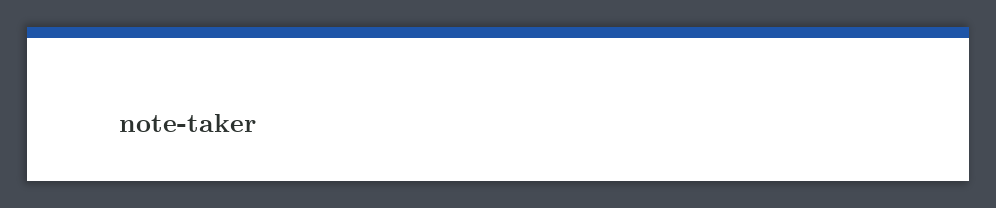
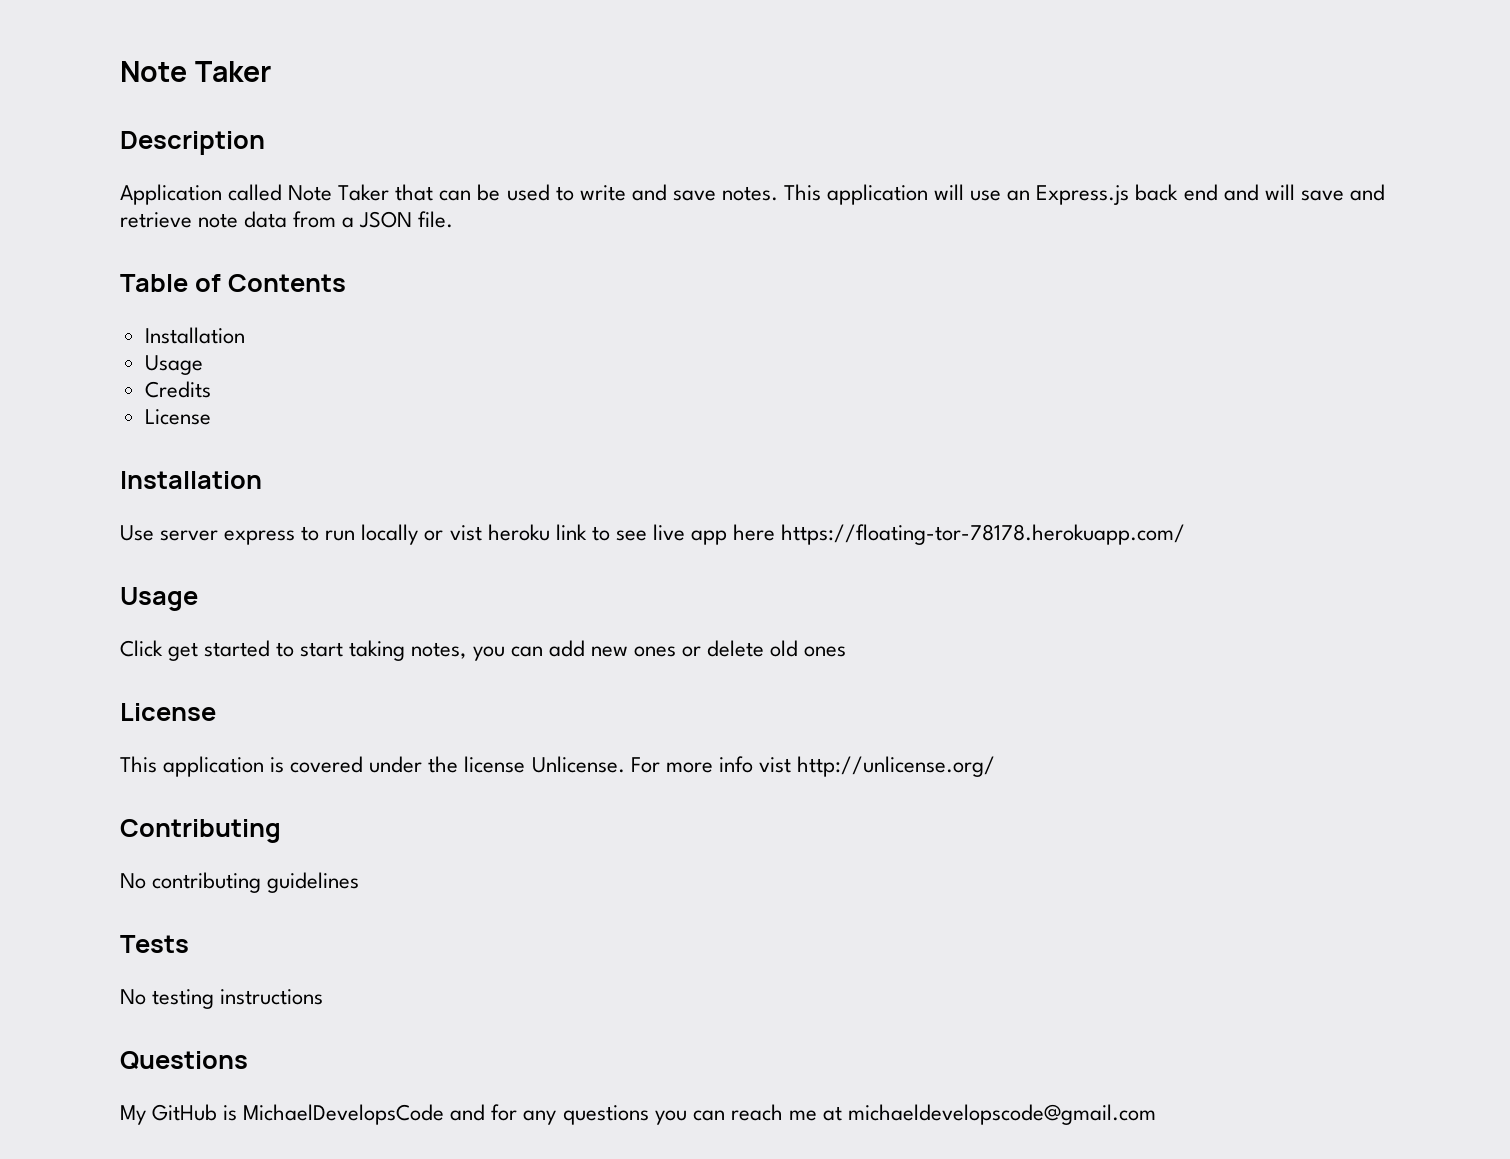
[119,114,256,132] note-taker -> [120,61,271,82] [120,131,265,155] [120,184,1385,205] [120,211,454,228] [120,274,346,292] [144,327,245,344] [144,355,203,375] [144,381,211,398] [144,409,211,425] [120,471,262,489] [120,524,1186,545] [120,587,198,611] [120,640,847,661] [120,703,216,721] [120,756,995,777] [120,819,281,843] [120,872,360,893] [120,935,189,953] [120,989,324,1009] [120,1051,248,1070] [120,1104,1156,1125] Note Taker // Description // Application called Note Taker that can be used to write and save notes. This application will use an Express.js back end and will save and retrieve note data from a JSON file. // Table of Contents // Installation // Usage // Credits // License // Installation // Use server express to run locally or vist heroku link to see live app here https://floating-tor-78178.herokuapp.com/ // Usage // Click get started to start taking notes, you can add new ones or delete old ones // License // This application is covered under the license Unlicense. For more info vist http://unlicense.org/ // Contributing // No contributing guidelines // Tests // No testing instructions // Questions // My GitHub is MichaelDevelopsCode and for any questions you can reach me at michaeldevelopscode@gmail.com

